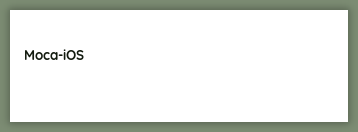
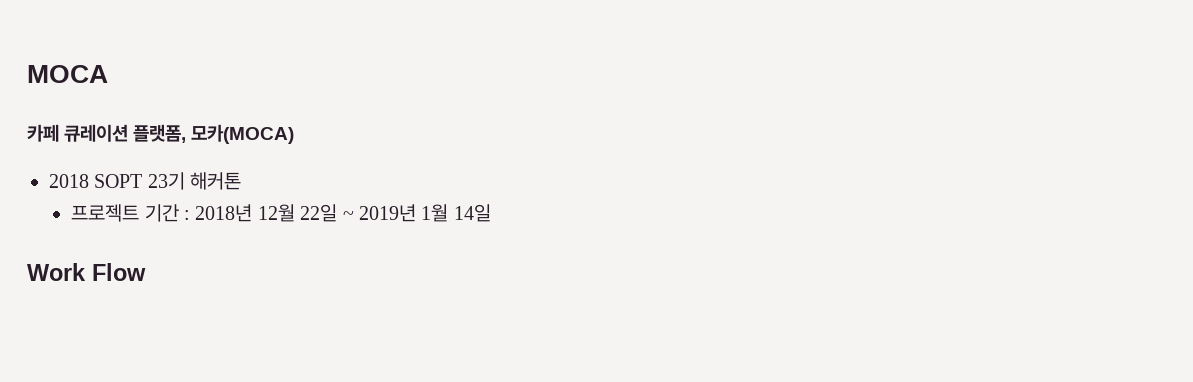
[24,49,84,60] Moca-iOS -> [27,65,108,83] [27,124,295,144] [49,172,242,190] [71,204,491,222] [27,263,146,281] MOCA // 카페 큐레이션 플랫폼, 모카(MOCA) // 2018 SOPT 23기 해커톤 // 프로젝트 기간 : 2018년 12월 22일 ~ 2019년 1월 14일 // Work Flow

